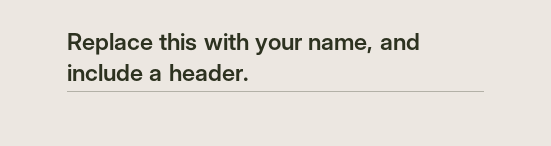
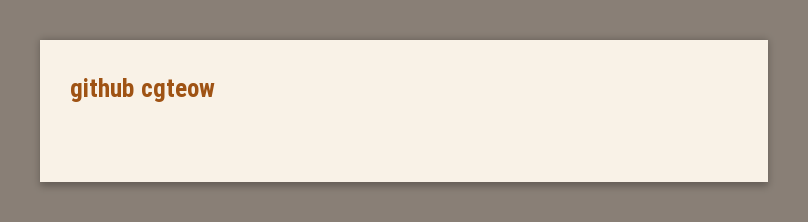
[67,33,420,55] [67,64,249,81] Replace this with your name, and include a header. -> [70,78,215,102] github cgteow

